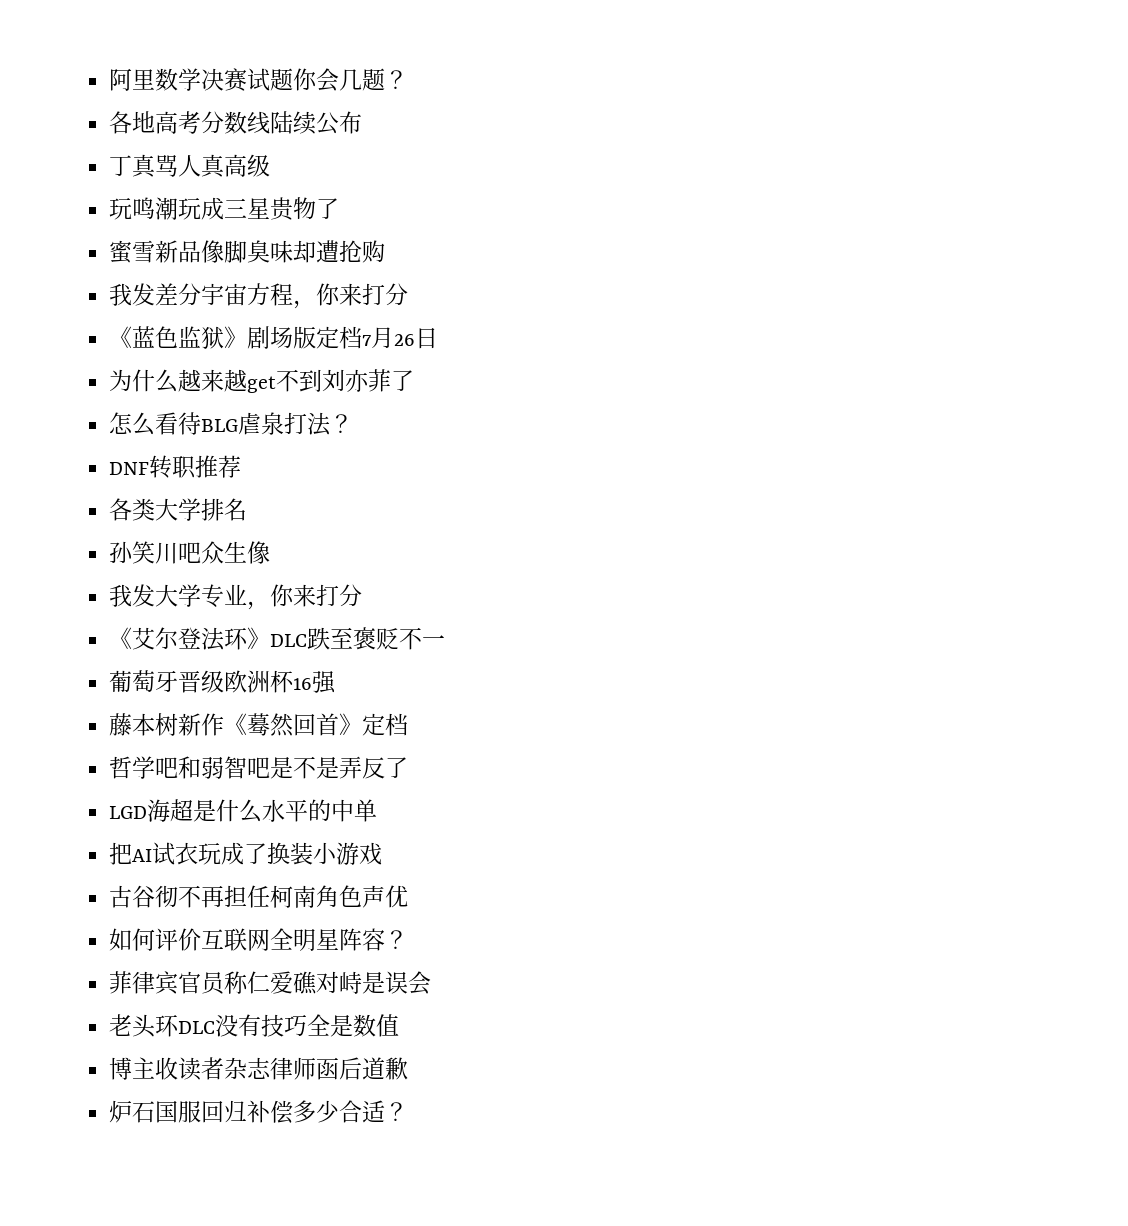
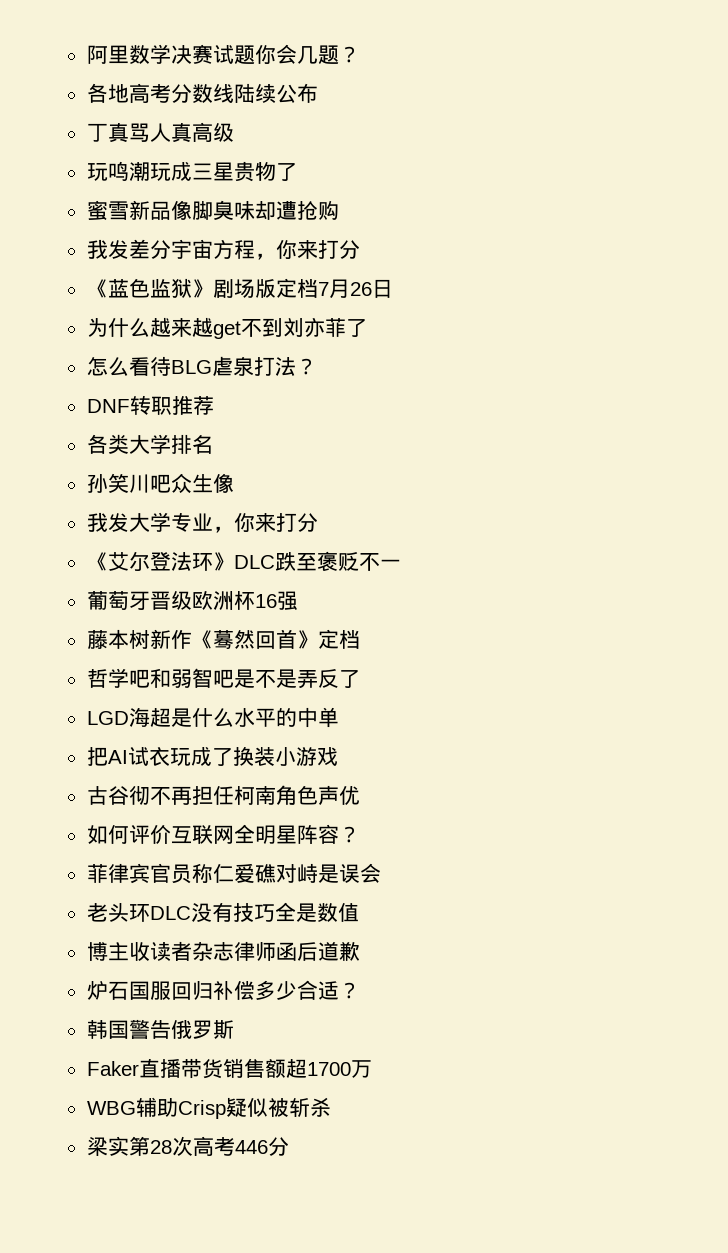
(409, 1111) none -> [86,1019,234,1039] [86,1058,372,1079] [86,1097,331,1119] [86,1136,289,1156] // 韩国警告俄罗斯 // Faker直播带货销售额超1700万 // WBG辅助Crisp疑似被斩杀 // 梁实第28次高考446分

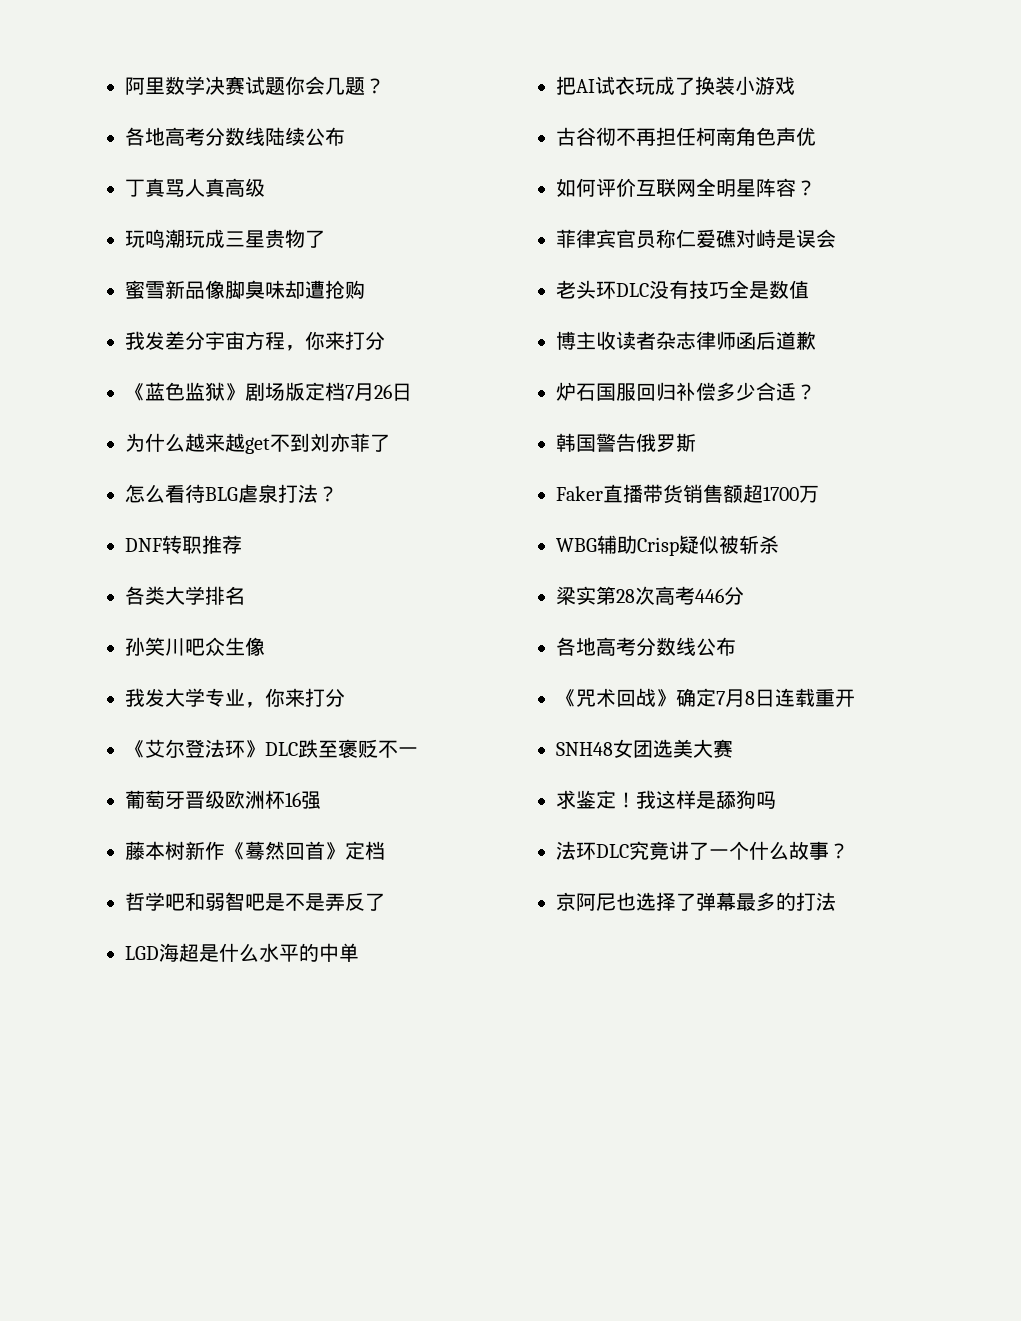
(289, 1146) none -> [556,637,736,656] [556,688,855,707] [556,739,733,758] [556,790,776,809] [556,841,849,860] [556,892,836,911] // 各地高考分数线公布 // 《咒术回战》确定7月8日连载重开 // SNH48女团选美大赛 // 求鉴定！我这样是舔狗吗 // 法环DLC究竟讲了一个什么故事？ // 京阿尼也选择了弹幕最多的打法

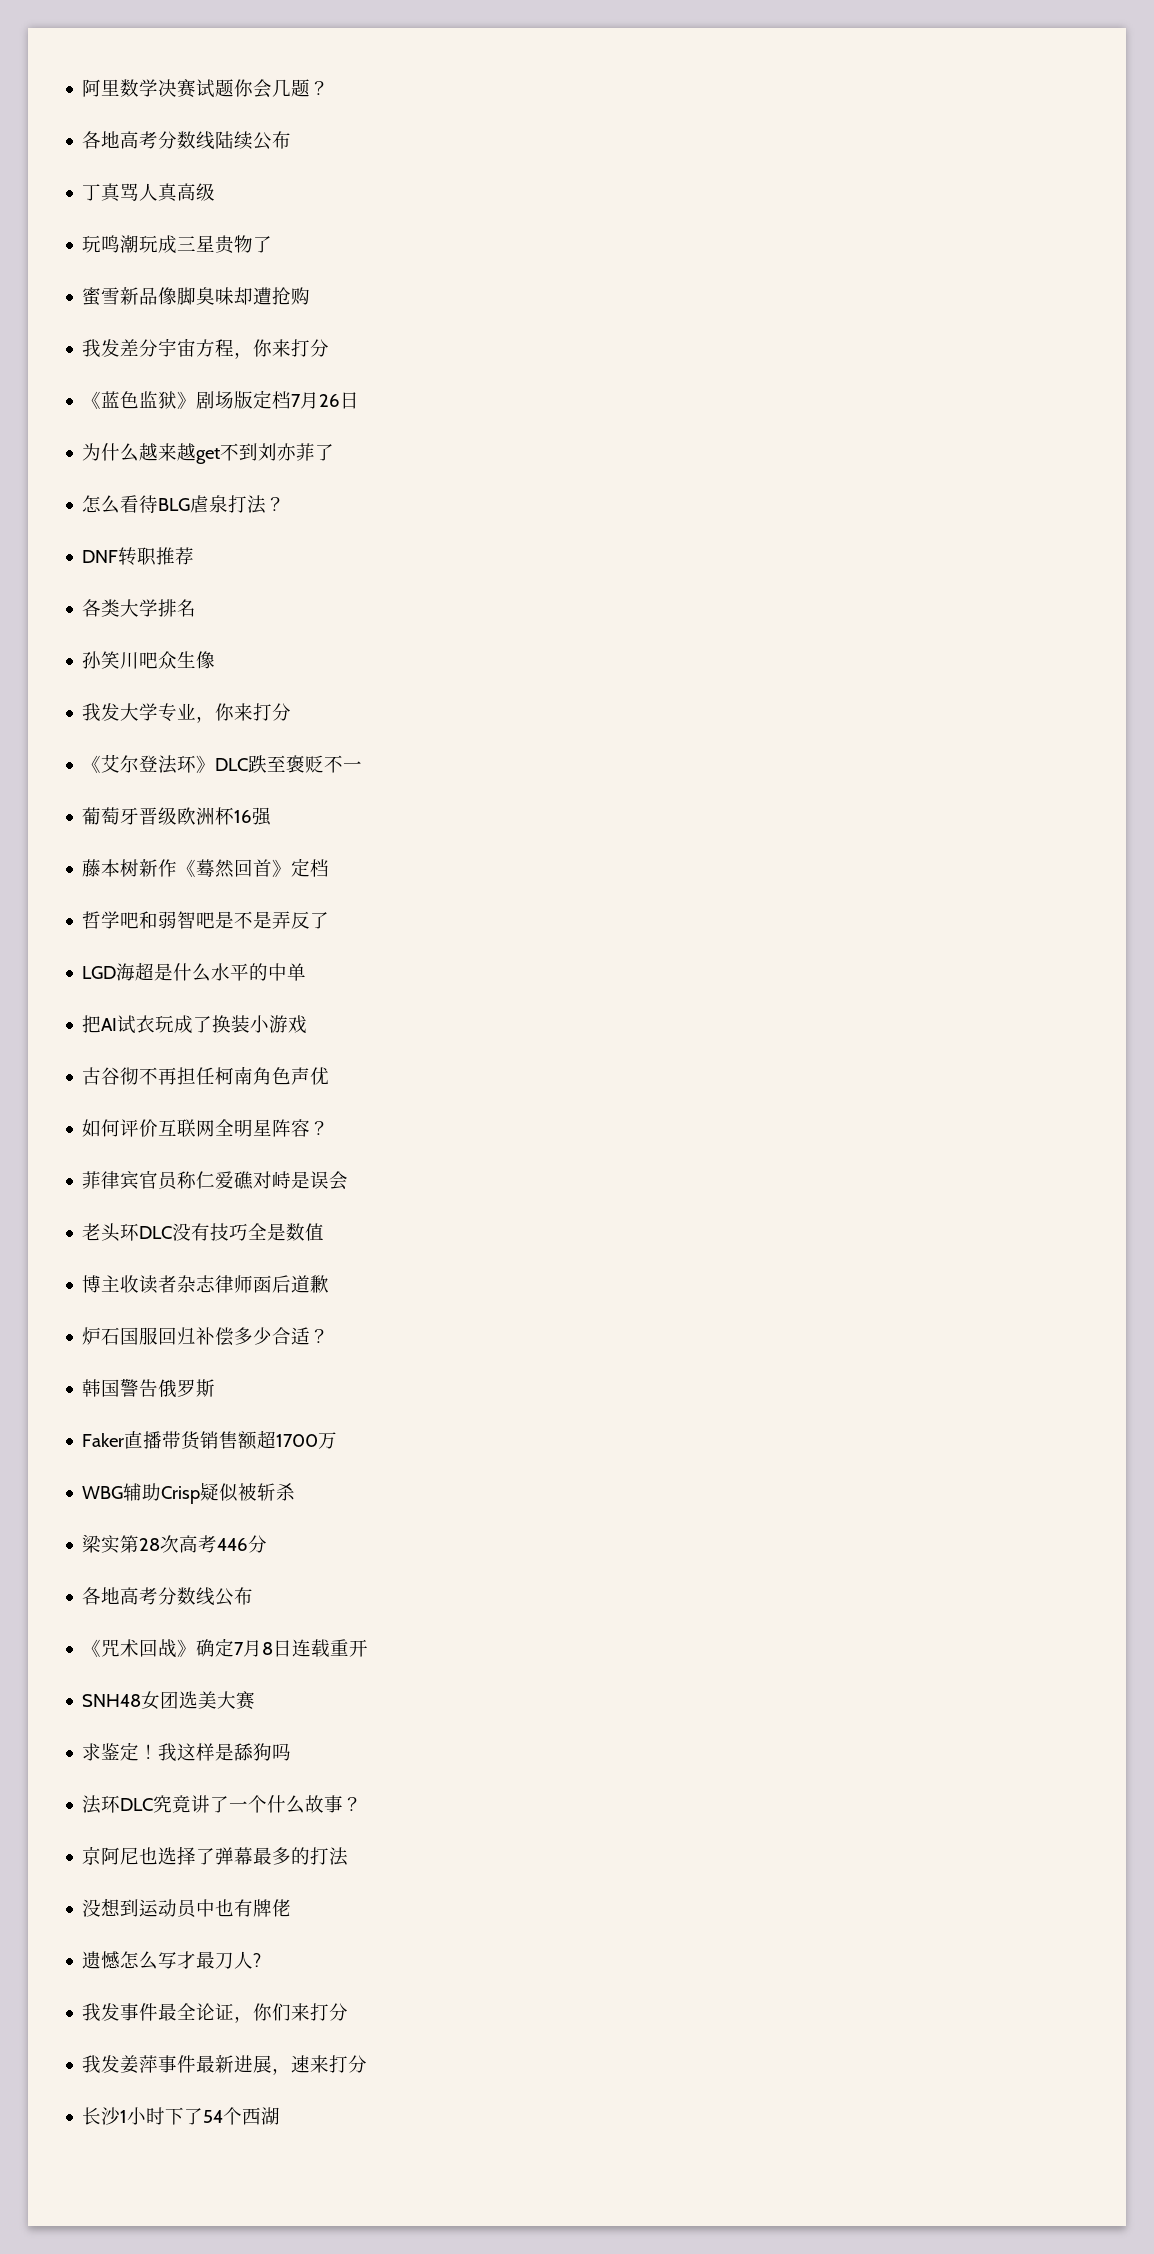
(836, 901) none -> [82,1898,292,1918] [82,1951,262,1970] [82,2003,349,2023] [82,2055,368,2075] [82,2107,281,2125] // 没想到运动员中也有牌佬 // 遗憾怎么写才最刀人? // 我发事件最全论证，你们来打分 // 我发姜萍事件最新进展，速来打分 // 长沙1小时下了54个西湖

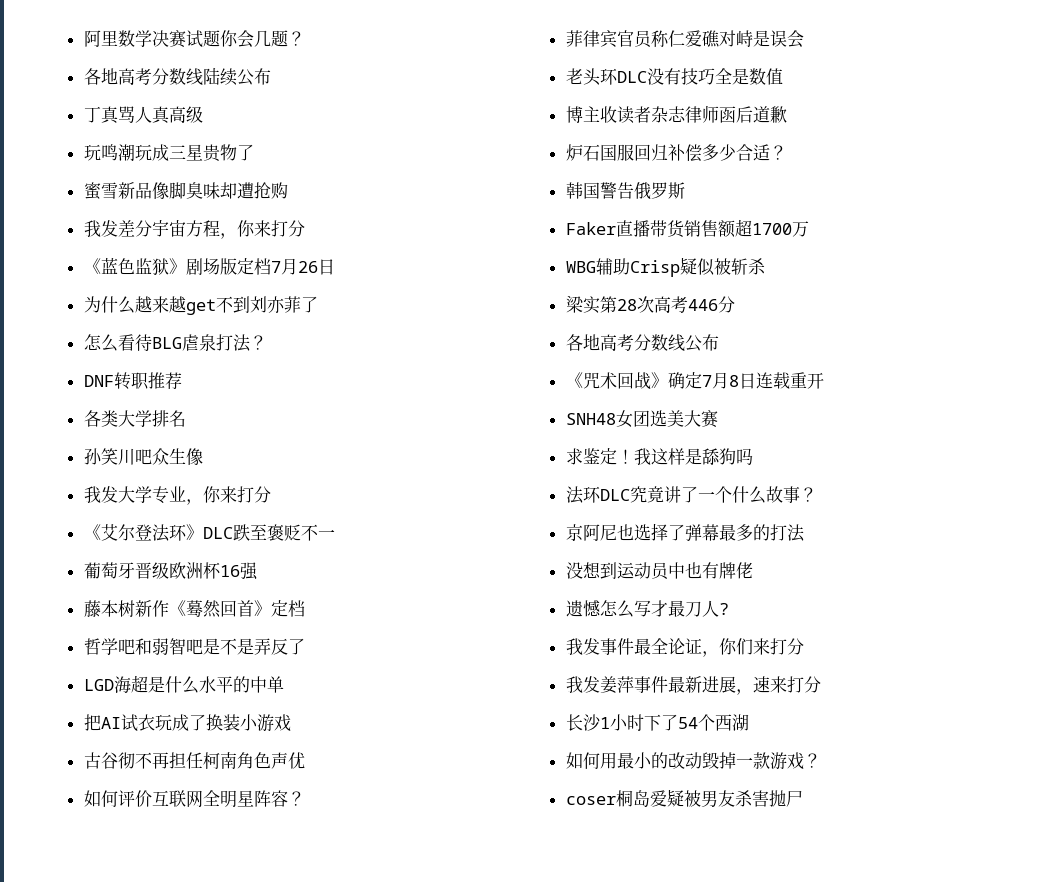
(281, 2116) none -> [565,752,821,770] [565,789,803,807] // 如何用最小的改动毁掉一款游戏？ // coser桐岛爱疑被男友杀害抛尸

